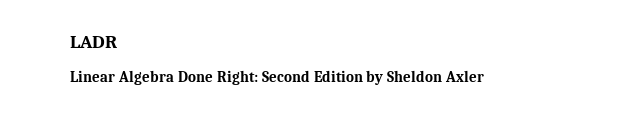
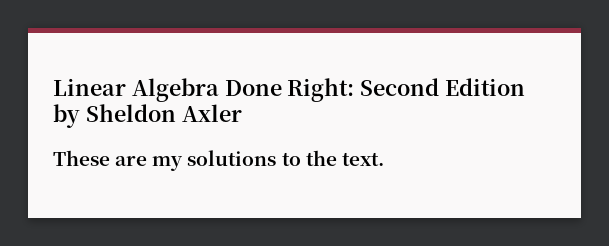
[70,36,117,48] LADR // -> (53, 87) none
(485, 76) none -> [53,150,384,171] // These are my solutions to the text.

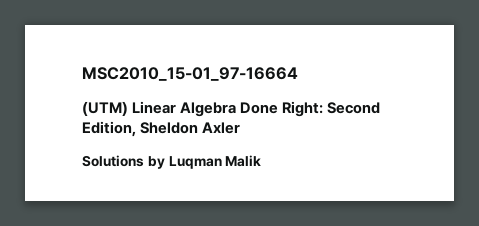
(53, 87) none -> [82,67,298,81] [82,101,128,116] MSC2010_15-01_97-16664 // (UTM)
[445,78,526,96] [53,104,80,128] Edition by -> [82,121,136,137] Edition,
[53,150,384,171] These are my solutions to the text. -> [82,155,262,169] Solutions by Luqman Malik

